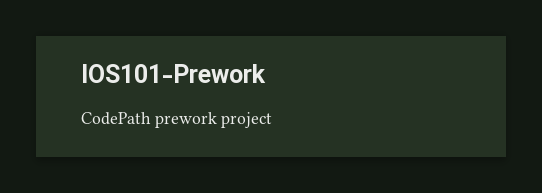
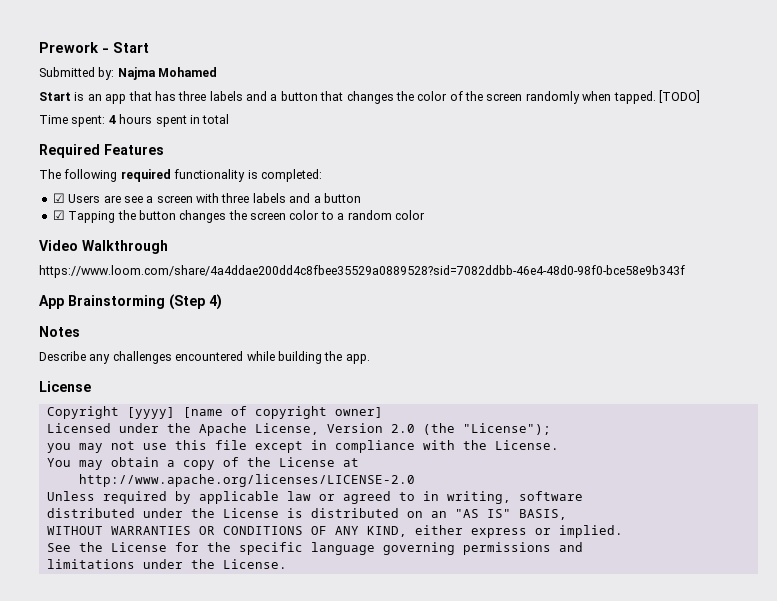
[81,64,266,83] [81,112,273,128] IOS101-Prework // CodePath prework project -> [39,42,149,53] [39,67,218,80] [39,90,700,104] [39,114,230,127] [39,144,164,158] [39,169,322,182] [52,193,361,203] [52,210,425,223] [39,240,168,254] [39,265,685,278] [39,294,222,310] [39,326,80,337] [39,351,370,364] [39,381,91,392] [46,406,383,419] [46,423,551,436] [46,440,559,453] [46,457,359,470] [78,474,415,487] [46,491,583,504] [46,508,567,520] [46,525,623,538] [46,542,583,555] [46,559,287,569] Prework - Start // Submitted by: Najma Mohamed // Start is an app that has three labels and a button that changes the color of the screen randomly when tapped. [TODO] // Time spent: 4 hours spent in total // Required Features // The following required functionality is completed: // ☑ Users are see a screen with three labels and a button // ☑ Tapping the button changes the screen color to a random color // Video Walkthrough // https://www.loom.com/share/4a4ddae200dd4c8fbee35529a0889528?sid=7082ddbb-46e4-48d0-98f0-bce58e9b343f // App Brainstorming (Step 4) // Notes // Describe any challenges encountered while building the app. // License // Copyright [yyyy] [name of copyright owner] // Licensed under the Apache License, Version 2.0 (the "License"); // you may not use this file except in compliance with the License. // You may obtain a copy of the License at // http://www.apache.org/licenses/LICENSE-2.0 // Unless required by applicable law or agreed to in writing, software // distributed under the License is distributed on an "AS IS" BASIS, // WITHOUT WARRANTIES OR CONDITIONS OF ANY KIND, either express or implied. // See the License for the specific language governing permissions and // limitations under the License.

